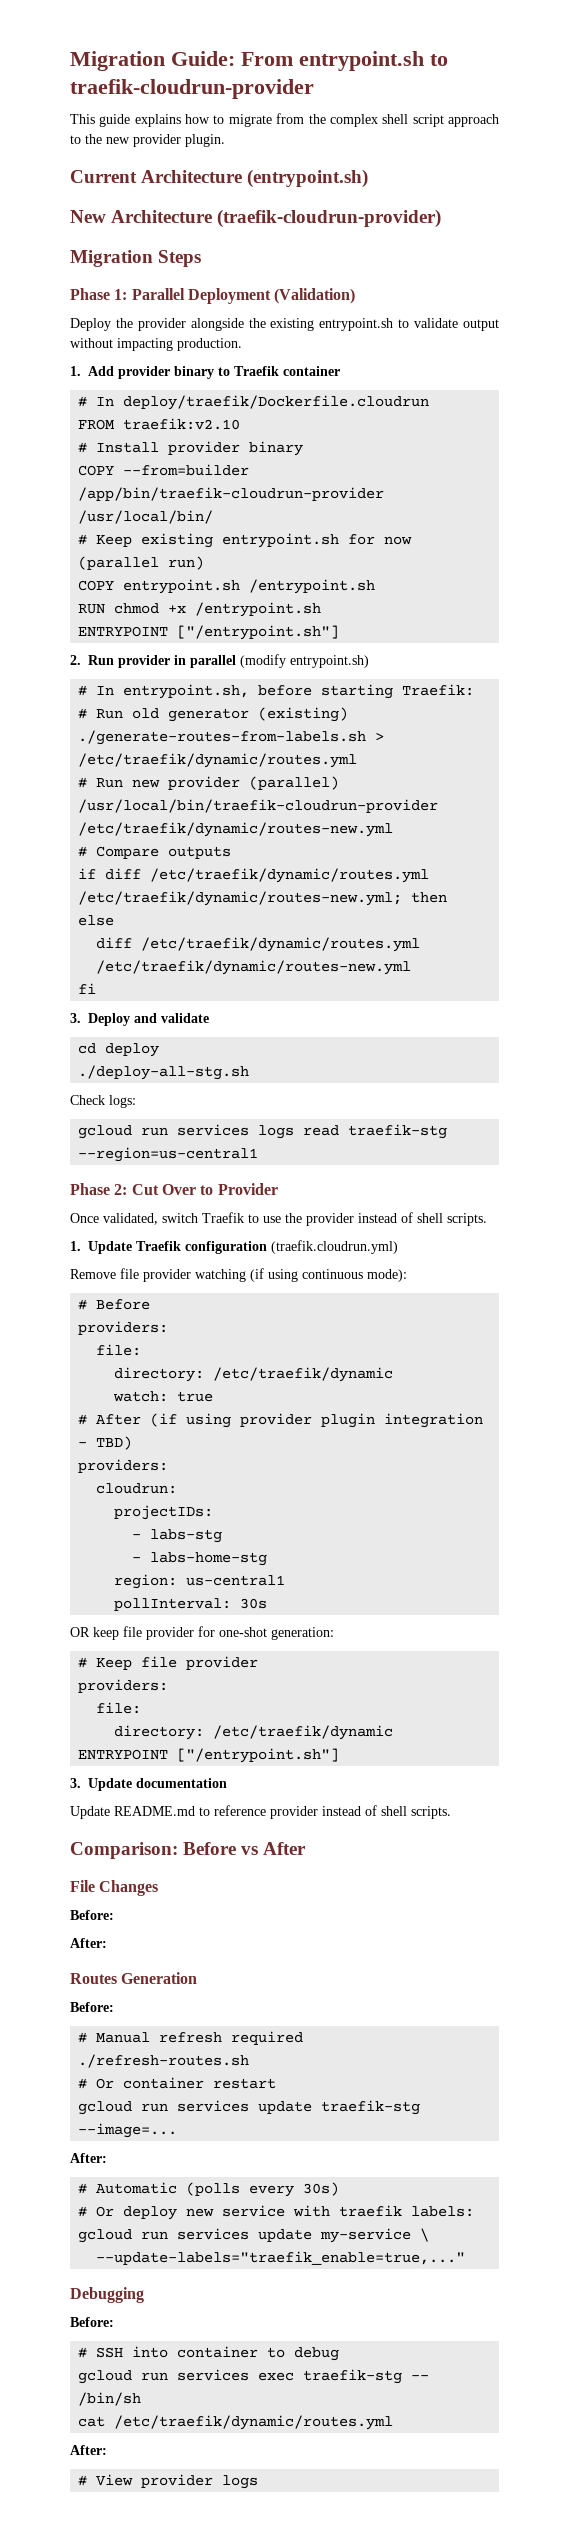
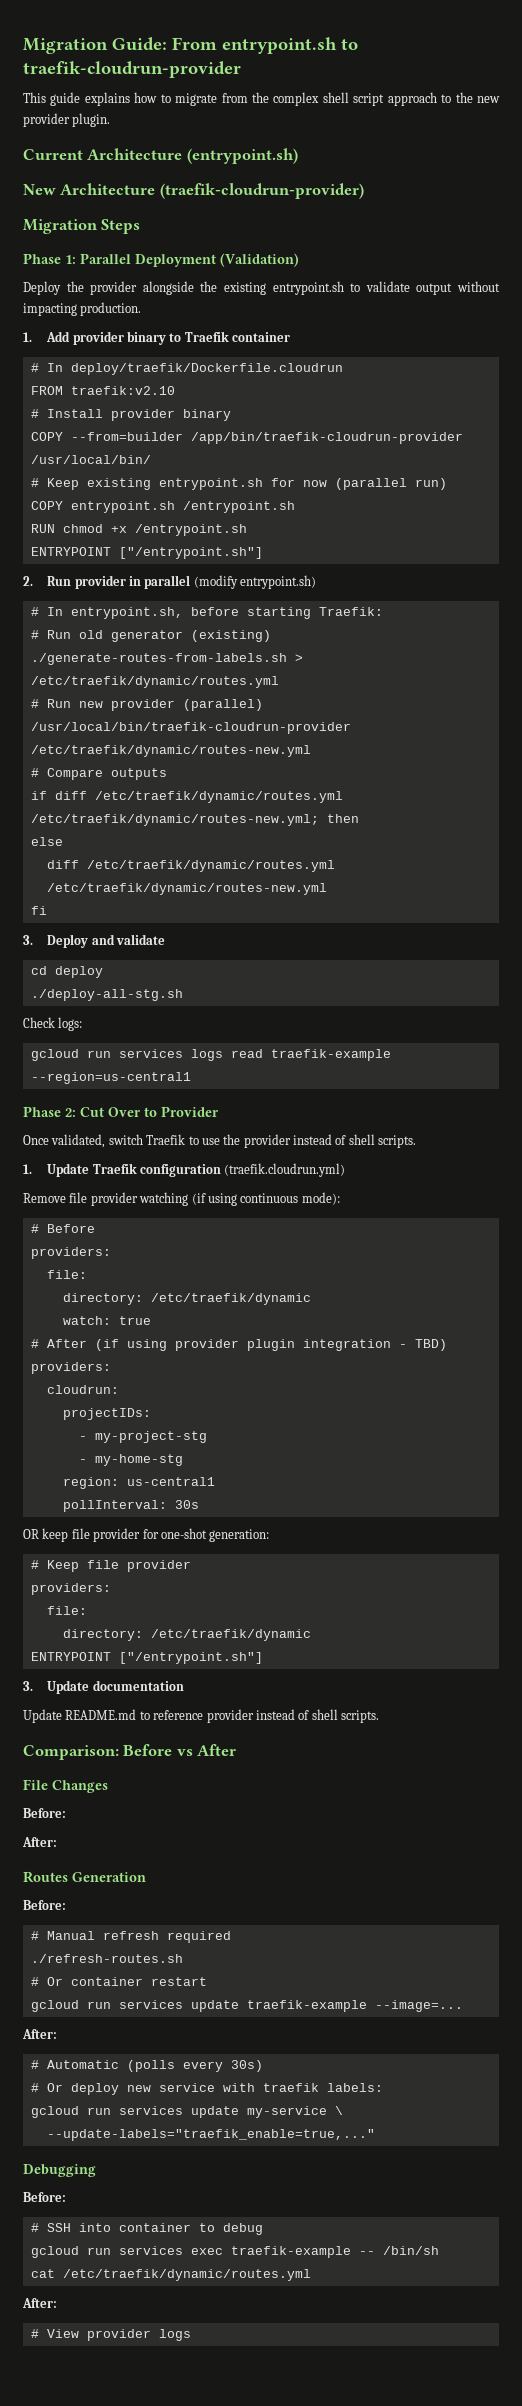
[348,1124,448,1139] traefik-stg -> [270,1049,391,1061] traefik-example
[150,1529,223,1543] [132,1552,268,1566] labs-stg // - labs-home-stg -> [94,1431,207,1443] [78,1454,183,1466] my-project-stg // - my-home-stg
[321,2100,421,2115] traefik-stg -> [246,2000,367,2012] traefik-example
[303,2369,403,2384] traefik-stg -> [230,2246,351,2258] traefik-example

